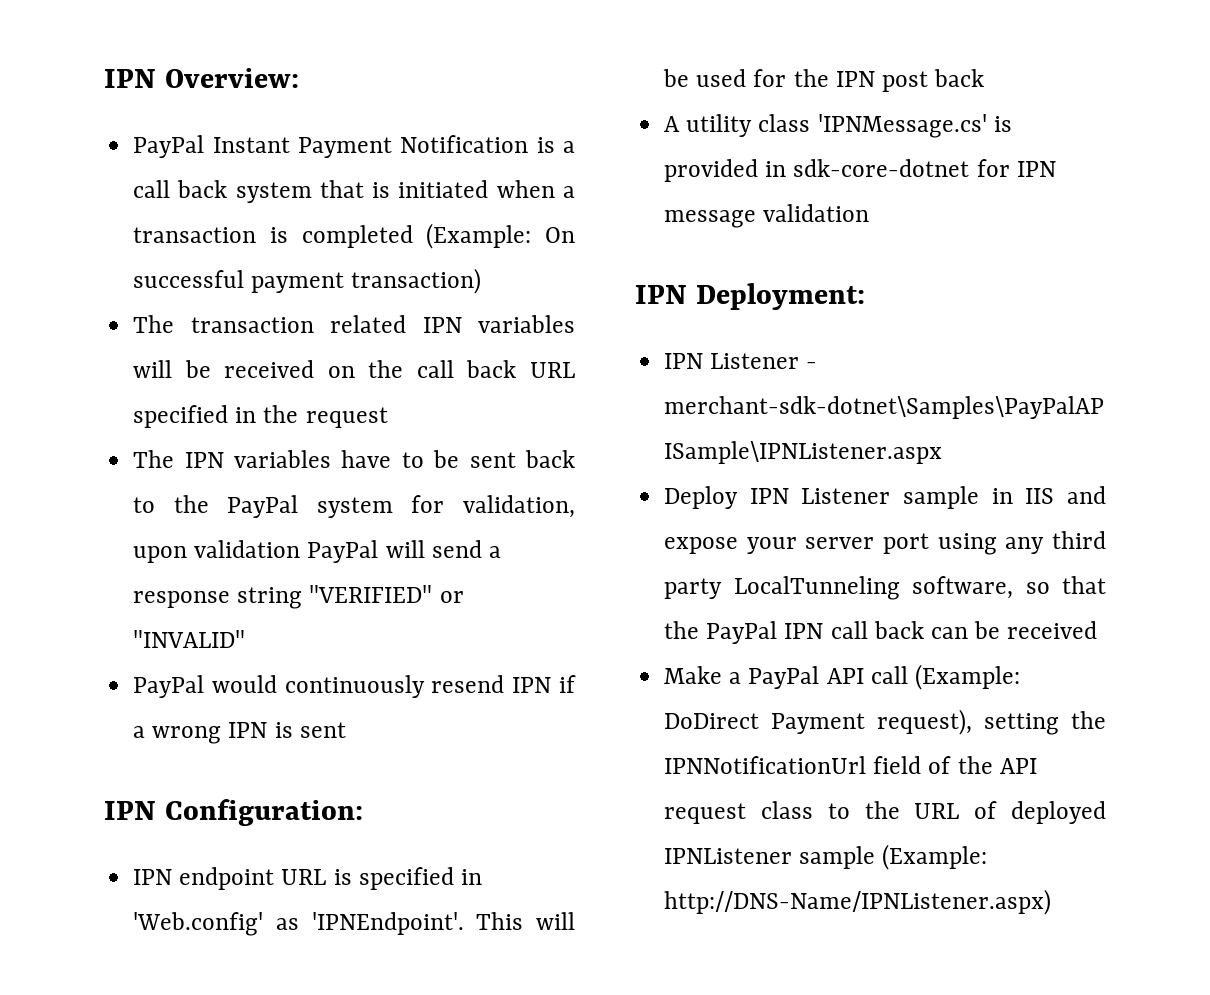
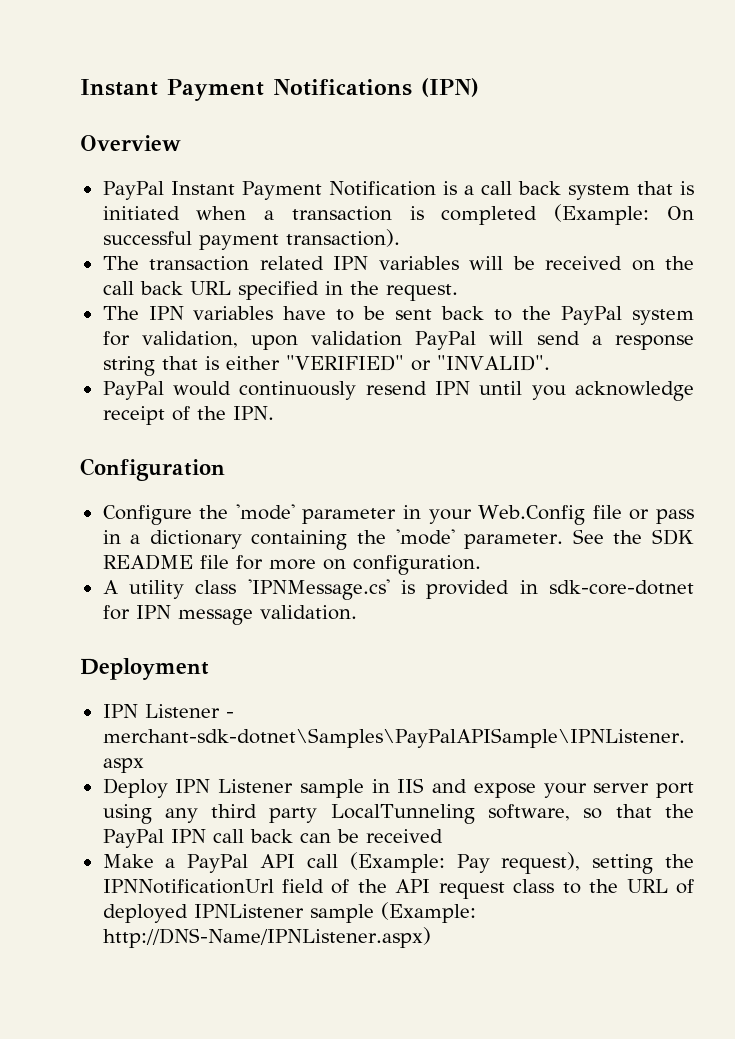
[104,68,299,88] IPN Overview: -> [80,78,479,101] [80,135,181,151] Instant Payment Notifications (IPN) // Overview
[351,268,482,294] transaction) -> [285,229,400,247] transaction).
[305,407,388,428] request -> [385,284,458,301] request.
(303, 598) none -> [161,356,280,370] that is either
[133,630,246,648] "INVALID" -> [436,355,550,371] "INVALID".
[559,675,576,693] [133,722,346,744] [104,799,363,826] [133,867,482,890] [133,912,575,936] [663,69,985,92] if a wrong IPN is sent // IPN Configuration: // IPN endpoint URL is specified in 'Web.config' as 'IPNEndpoint'. This will be used for the IPN post back -> [479,381,694,401] [102,406,274,425] [80,458,225,481] [102,504,695,525] [102,529,695,550] [102,554,481,575] until you acknowledge receipt of the IPN. // Configuration // Configure the 'mode' parameter in your Web.Config file or pass in a dictionary containing the 'mode' parameter. See the SDK README file for more on configuration.
[763,204,870,222] [635,283,865,310] validation // IPN Deployment: -> [259,605,357,620] [80,658,209,680] validation. // Deployment
[664,713,866,734] DoDirect Payment -> [456,854,490,873] Pay

